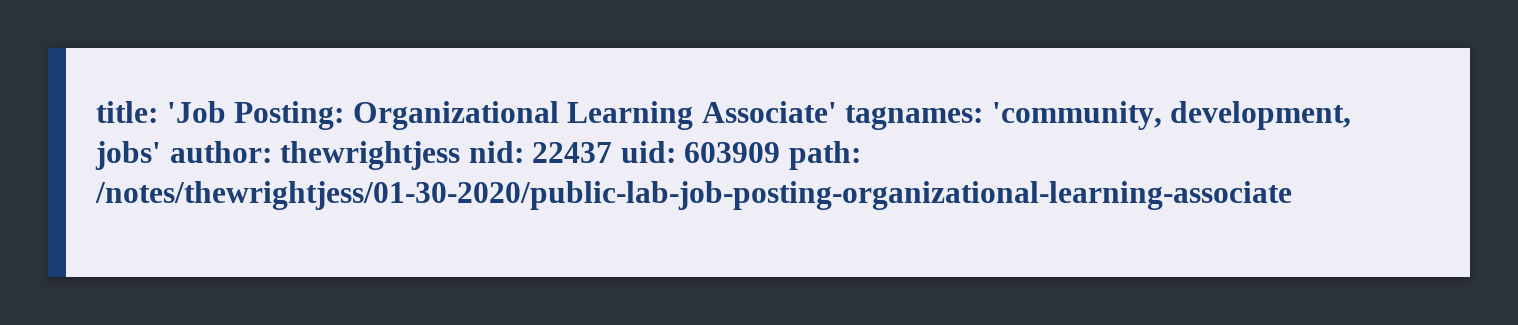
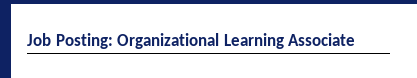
[96,101,226,123] title: 'Job -> [27,33,51,46] Job
[701,101,1352,130] [95,141,861,170] [95,181,1292,210] Associate' tagnames: 'community, development, jobs' author: thewrightjess nid: 22437 uid: 603909 path: /notes/thewrightjess/01-30-2020/public-lab-job-posting-organizational-learning-associate -> [288,33,356,46] Associate

